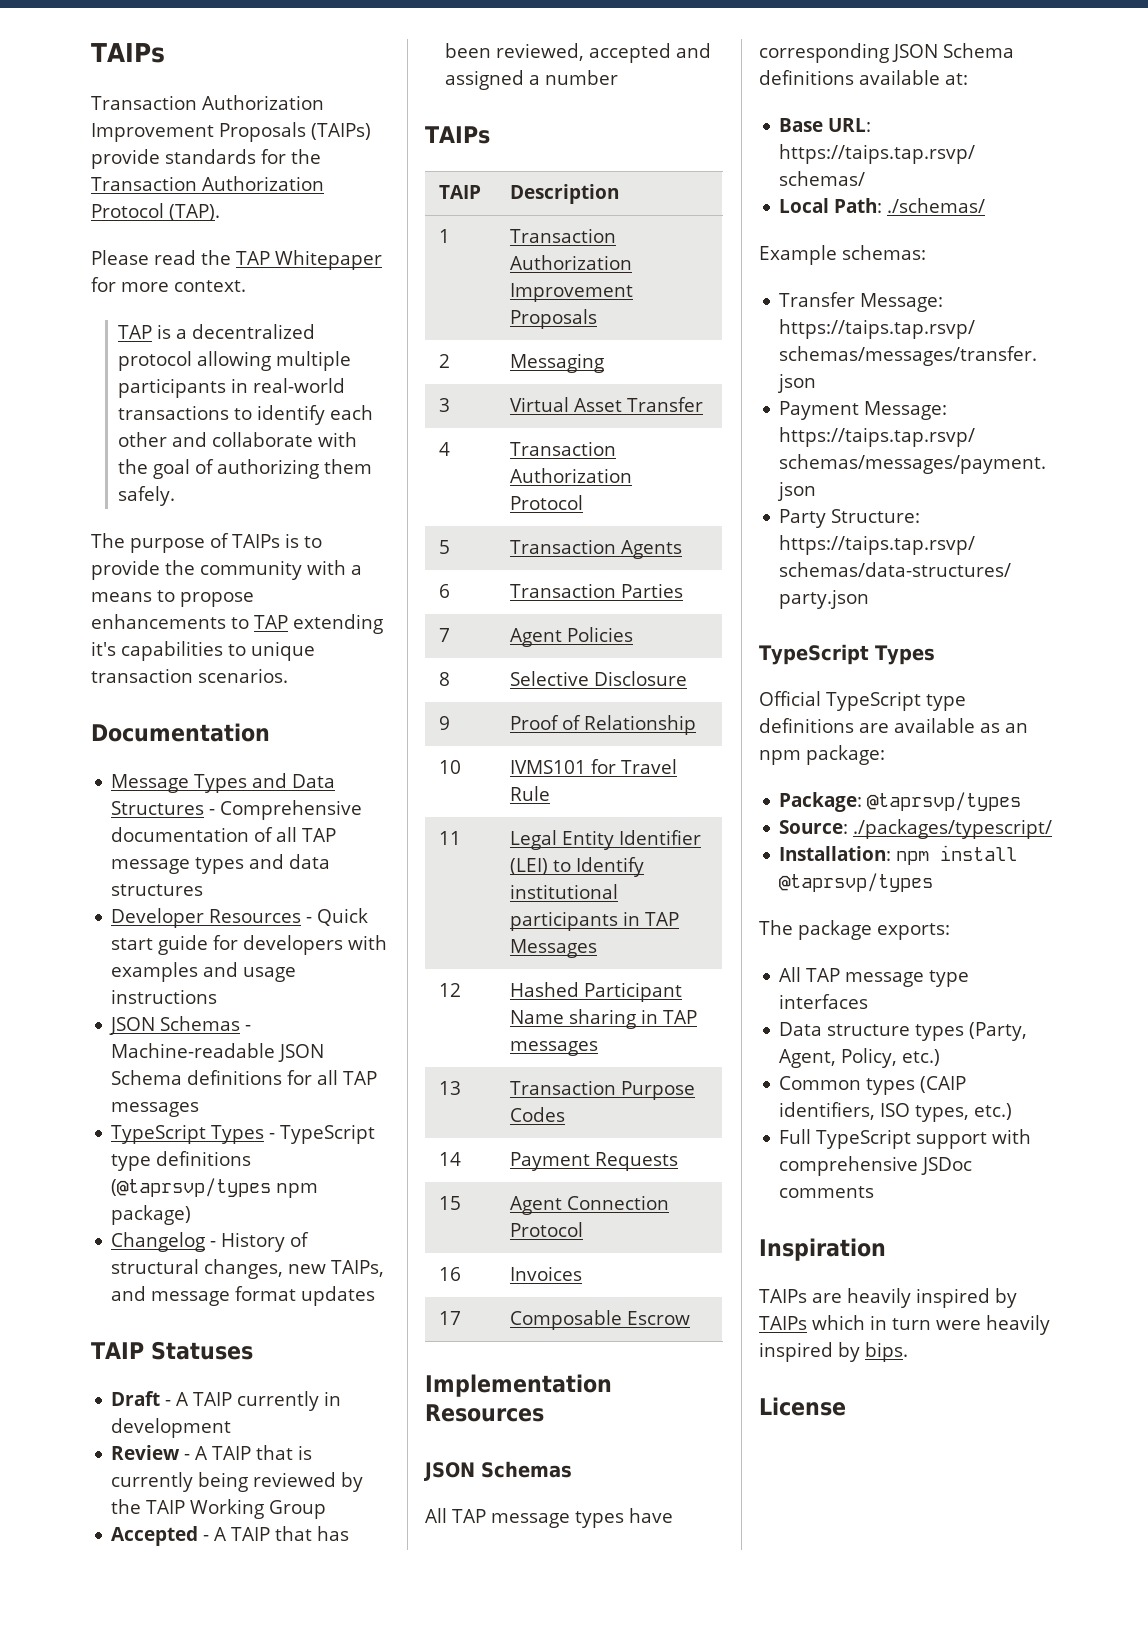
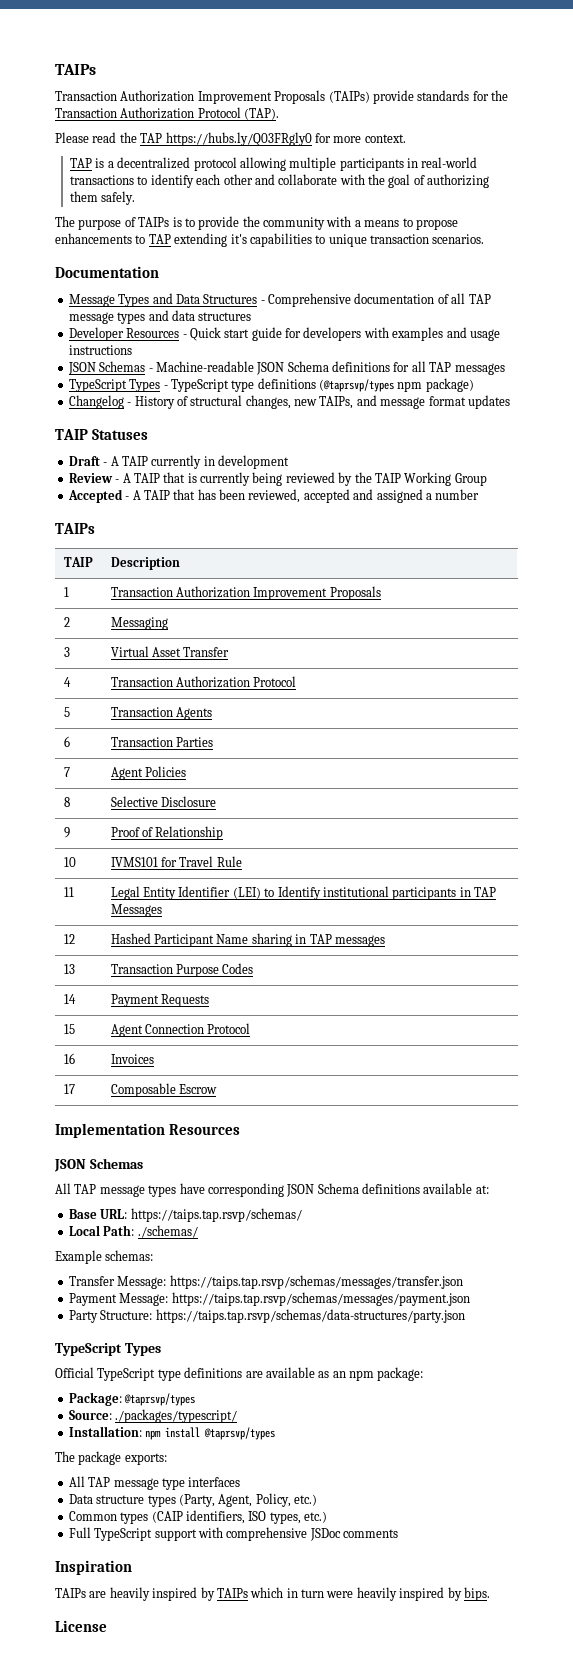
[274,250,382,270] Whitepaper -> [165,132,312,146] https://hubs.ly/Q03FRgly0

